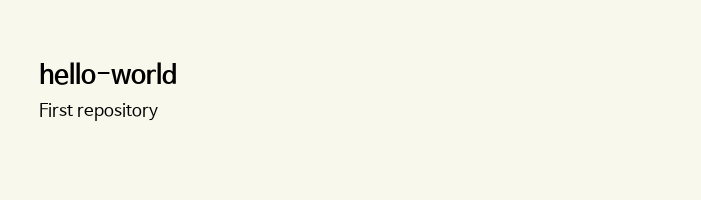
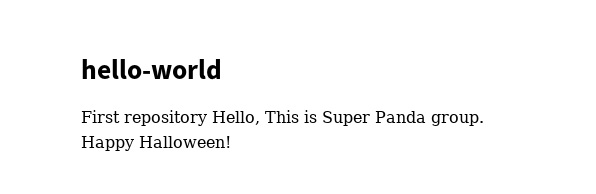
(159, 112) none -> [212,110,484,126] [81,136,231,151] Hello, This is Super Panda group. Happy Halloween!

